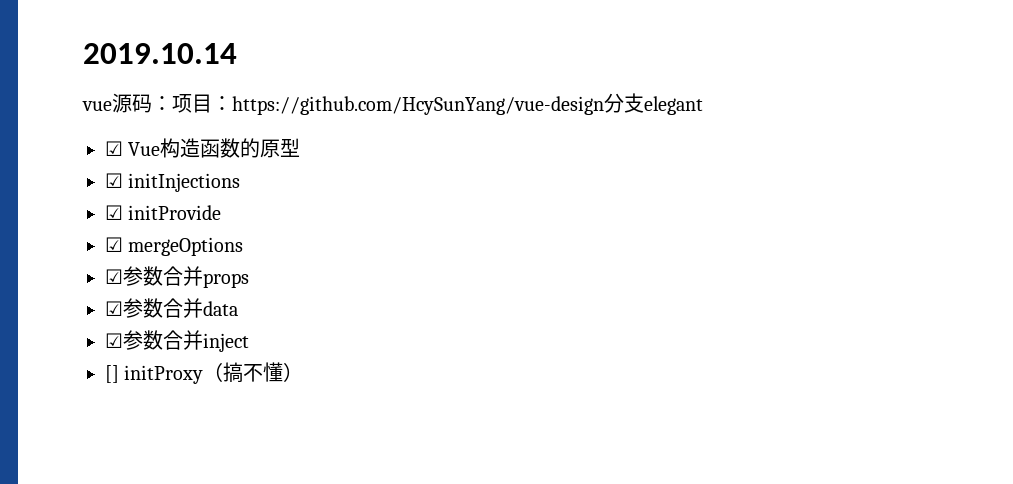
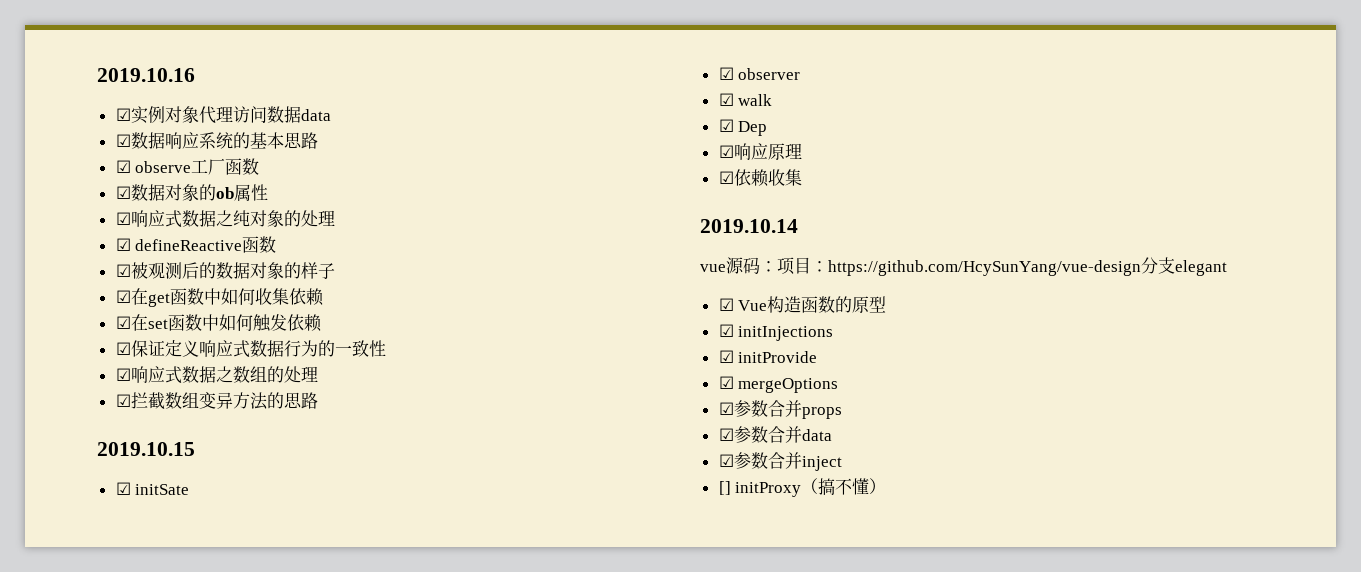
(83, 53) none -> [97,68,195,82] [115,106,331,124] [115,132,318,149] [115,158,260,175] [115,184,268,201] [115,210,335,228] [115,236,277,253] [115,262,335,279] [115,288,324,307] [115,314,322,332] [115,340,386,358] [115,366,318,384] [115,392,318,410] [97,442,195,456] [115,482,190,495] [718,67,801,80] [718,93,773,106] [718,119,768,136] [718,143,802,160] [718,169,802,187] 2019.10.16 // ☑实例对象代理访问数据data // ☑数据响应系统的基本思路 // ☑ observe工厂函数 // ☑数据对象的ob属性 // ☑响应式数据之纯对象的处理 // ☑ defineReactive函数 // ☑被观测后的数据对象的样子 // ☑在get函数中如何收集依赖 // ☑在set函数中如何触发依赖 // ☑保证定义响应式数据行为的一致性 // ☑响应式数据之数组的处理 // ☑拦截数组变异方法的思路 // 2019.10.15 // ☑ initSate // ☑ observer // ☑ walk // ☑ Dep // ☑响应原理 // ☑依赖收集 //

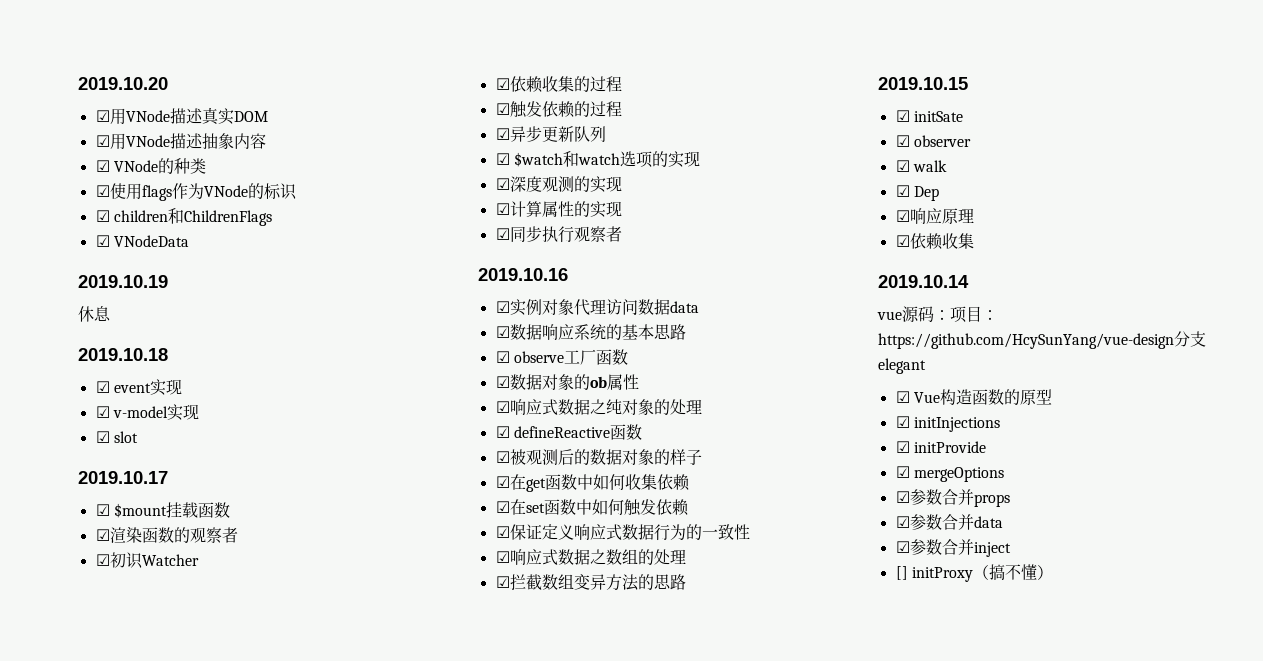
(97, 75) none -> [78,77,168,90] [95,107,268,125] [95,133,266,150] [95,158,206,174] [95,183,297,201] [95,208,272,226] [95,235,189,247] [78,275,168,288] [78,306,111,322] [78,348,168,361] [95,379,182,396] [95,404,199,421] [95,431,138,443] [78,471,168,484] [95,502,230,518] [95,527,238,544] [95,552,199,569] [495,76,622,93] [495,101,622,118] [495,126,606,142] [495,151,700,168] [495,176,622,193] [495,201,622,218] [495,226,622,243] 2019.10.20 // ☑用VNode描述真实DOM // ☑用VNode描述抽象内容 // ☑ VNode的种类 // ☑使用flags作为VNode的标识 // ☑ children和ChildrenFlags // ☑ VNodeData // 2019.10.19 // 休息 // 2019.10.18 // ☑ event实现 // ☑ v-model实现 // ☑ slot // 2019.10.17 // ☑ $mount挂载函数 // ☑渲染函数的观察者 // ☑初识Watcher // ☑依赖收集的过程 // ☑触发依赖的过程 // ☑异步更新队列 // ☑ $watch和watch选项的实现 // ☑深度观测的实现 // ☑计算属性的实现 // ☑同步执行观察者 //

